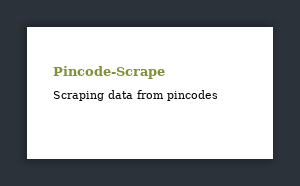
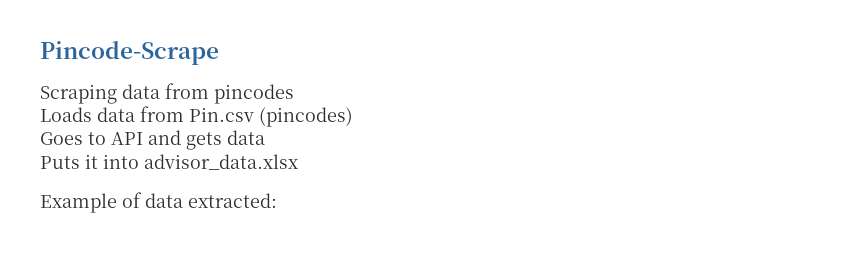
(218, 95) none -> [40,106,353,127] [40,130,265,150] [40,154,298,170] [40,192,277,213] // Loads data from Pin.csv (pincodes) // Goes to API and gets data // Puts it into advisor_data.xlsx // Example of data extracted:

